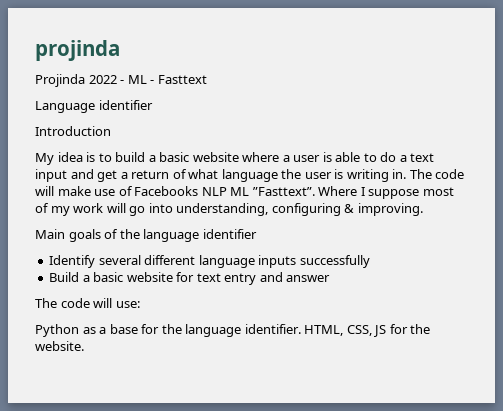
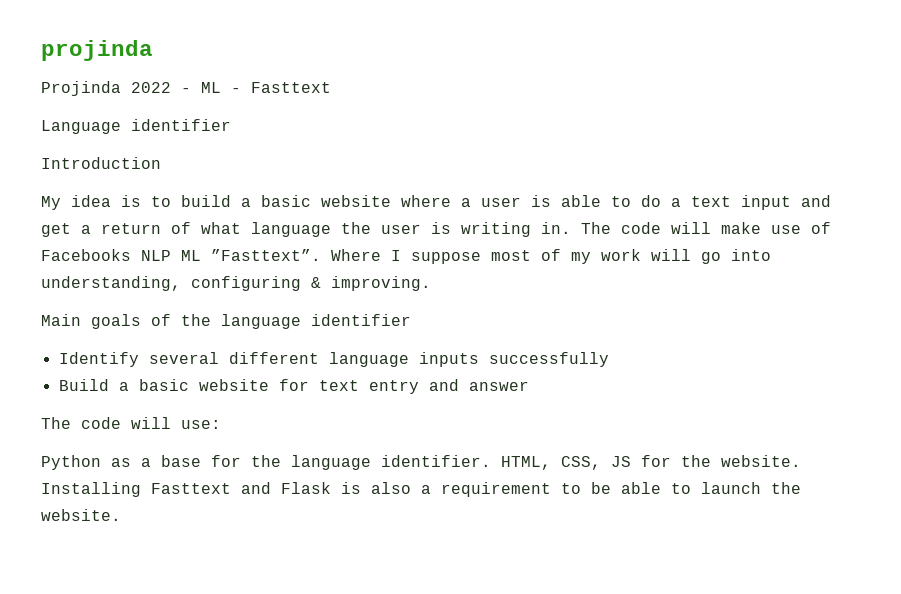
(84, 346) none -> [41,482,801,497] [41,509,121,521] Installing Fasttext and Flask is also a requirement to be able to launch the website.

